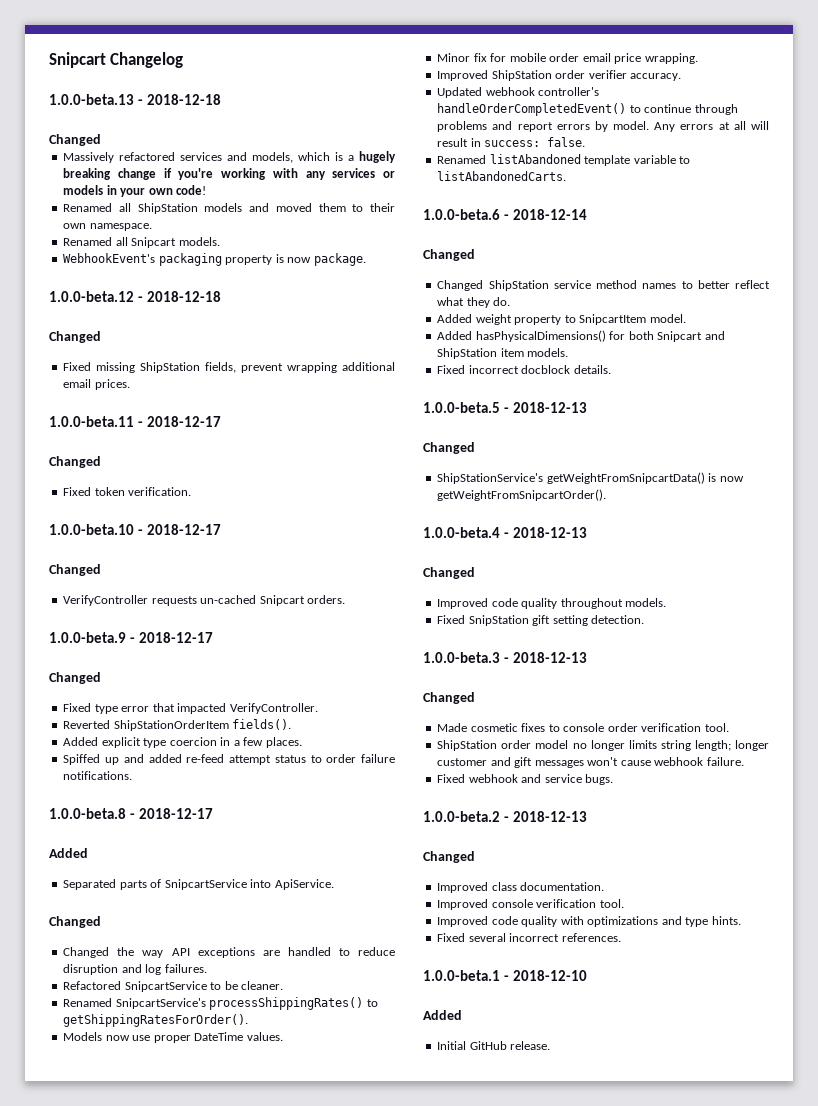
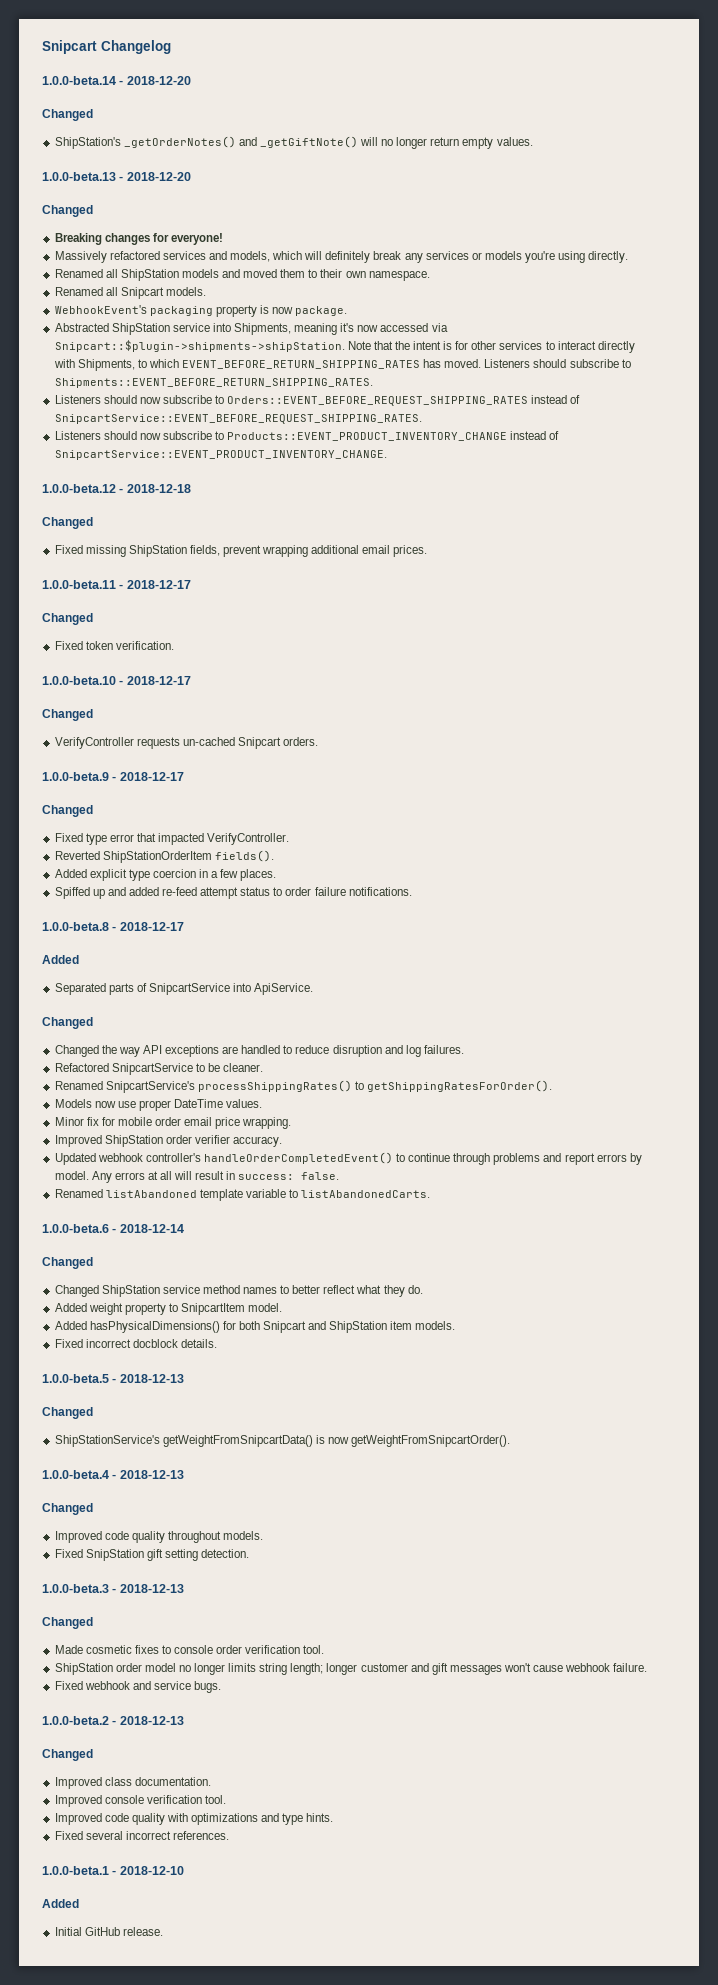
(184, 60) none -> [42,76,191,85] [42,109,93,121] [54,136,533,149] // 1.0.0-beta.14 - 2018-12-20 // Changed // ShipStation's _getOrderNotes() and _getGiftNote() will no longer return empty values.
[147,94,222,105] [49,134,101,146] 2018-12-18 // Changed -> [126,172,191,181] [42,205,93,217] [54,233,223,245] 2018-12-20 // Changed // Breaking changes for everyone!
[335,151,396,163] [63,168,395,180] [63,185,207,197] is a hugely breaking change if you're working with any services or models in your own code! -> [304,251,629,263] will definitely break any services or models you're using directly.
(366, 259) none -> [54,323,448,335] [54,340,635,353] [53,359,631,371] [54,378,373,388] [54,395,581,406] [54,414,422,424] [54,431,560,441] [54,450,387,460] // Abstracted ShipStation service into Shipments, meaning it's now accessed via Snipcart::$plugin->shipments->shipStation. Note that the intent is for other services to interact directly with Shipments, to which EVENT_BEFORE_RETURN_SHIPPING_RATES has moved. Listeners should subscribe to Shipments::EVENT_BEFORE_RETURN_SHIPPING_RATES. // Listeners should now subscribe to Orders::EVENT_BEFORE_REQUEST_SHIPPING_RATES instead of SnipcartService::EVENT_BEFORE_REQUEST_SHIPPING_RATES. // Listeners should now subscribe to Products::EVENT_PRODUCT_INVENTORY_CHANGE instead of SnipcartService::EVENT_PRODUCT_INVENTORY_CHANGE.

